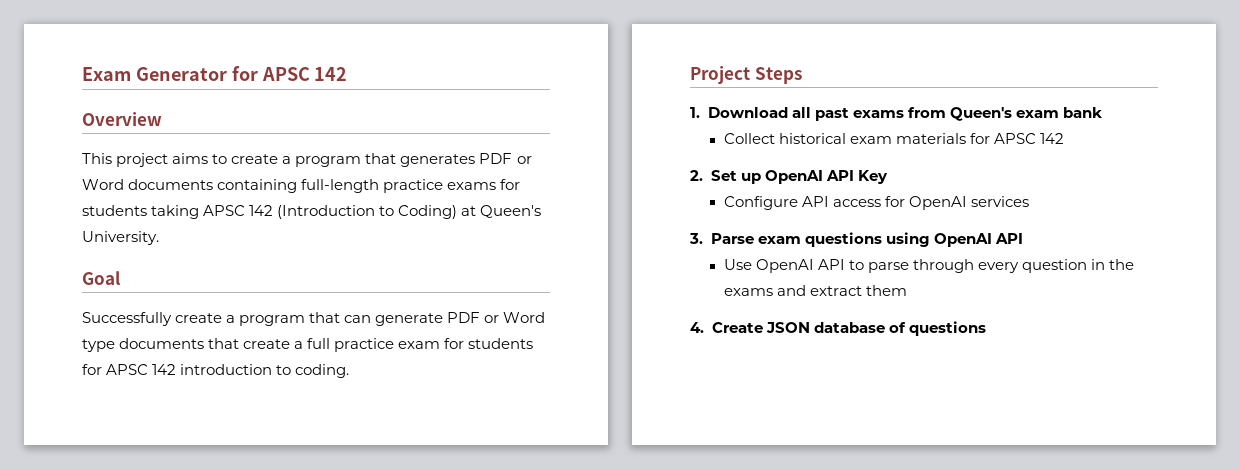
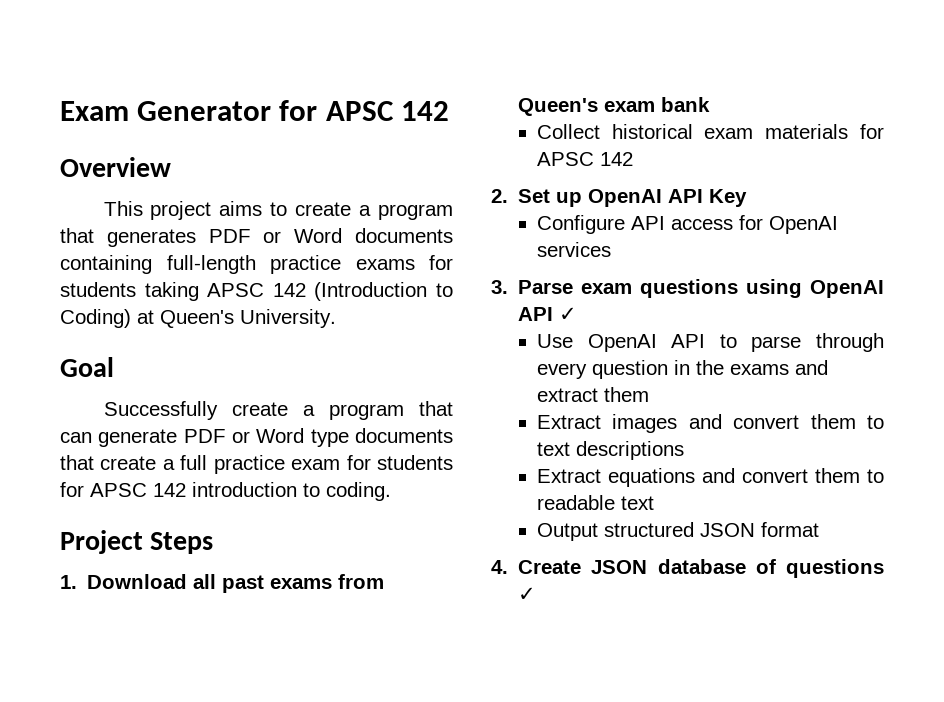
(1023, 238) none -> [559,307,578,321] ✓
(907, 290) none -> [536,414,884,433] [536,441,684,460] [536,468,884,487] [536,495,654,510] [536,522,819,541] // Extract images and convert them to text descriptions // Extract equations and convert them to readable text // Output structured JSON format
(986, 328) none -> [518,587,537,601] ✓

